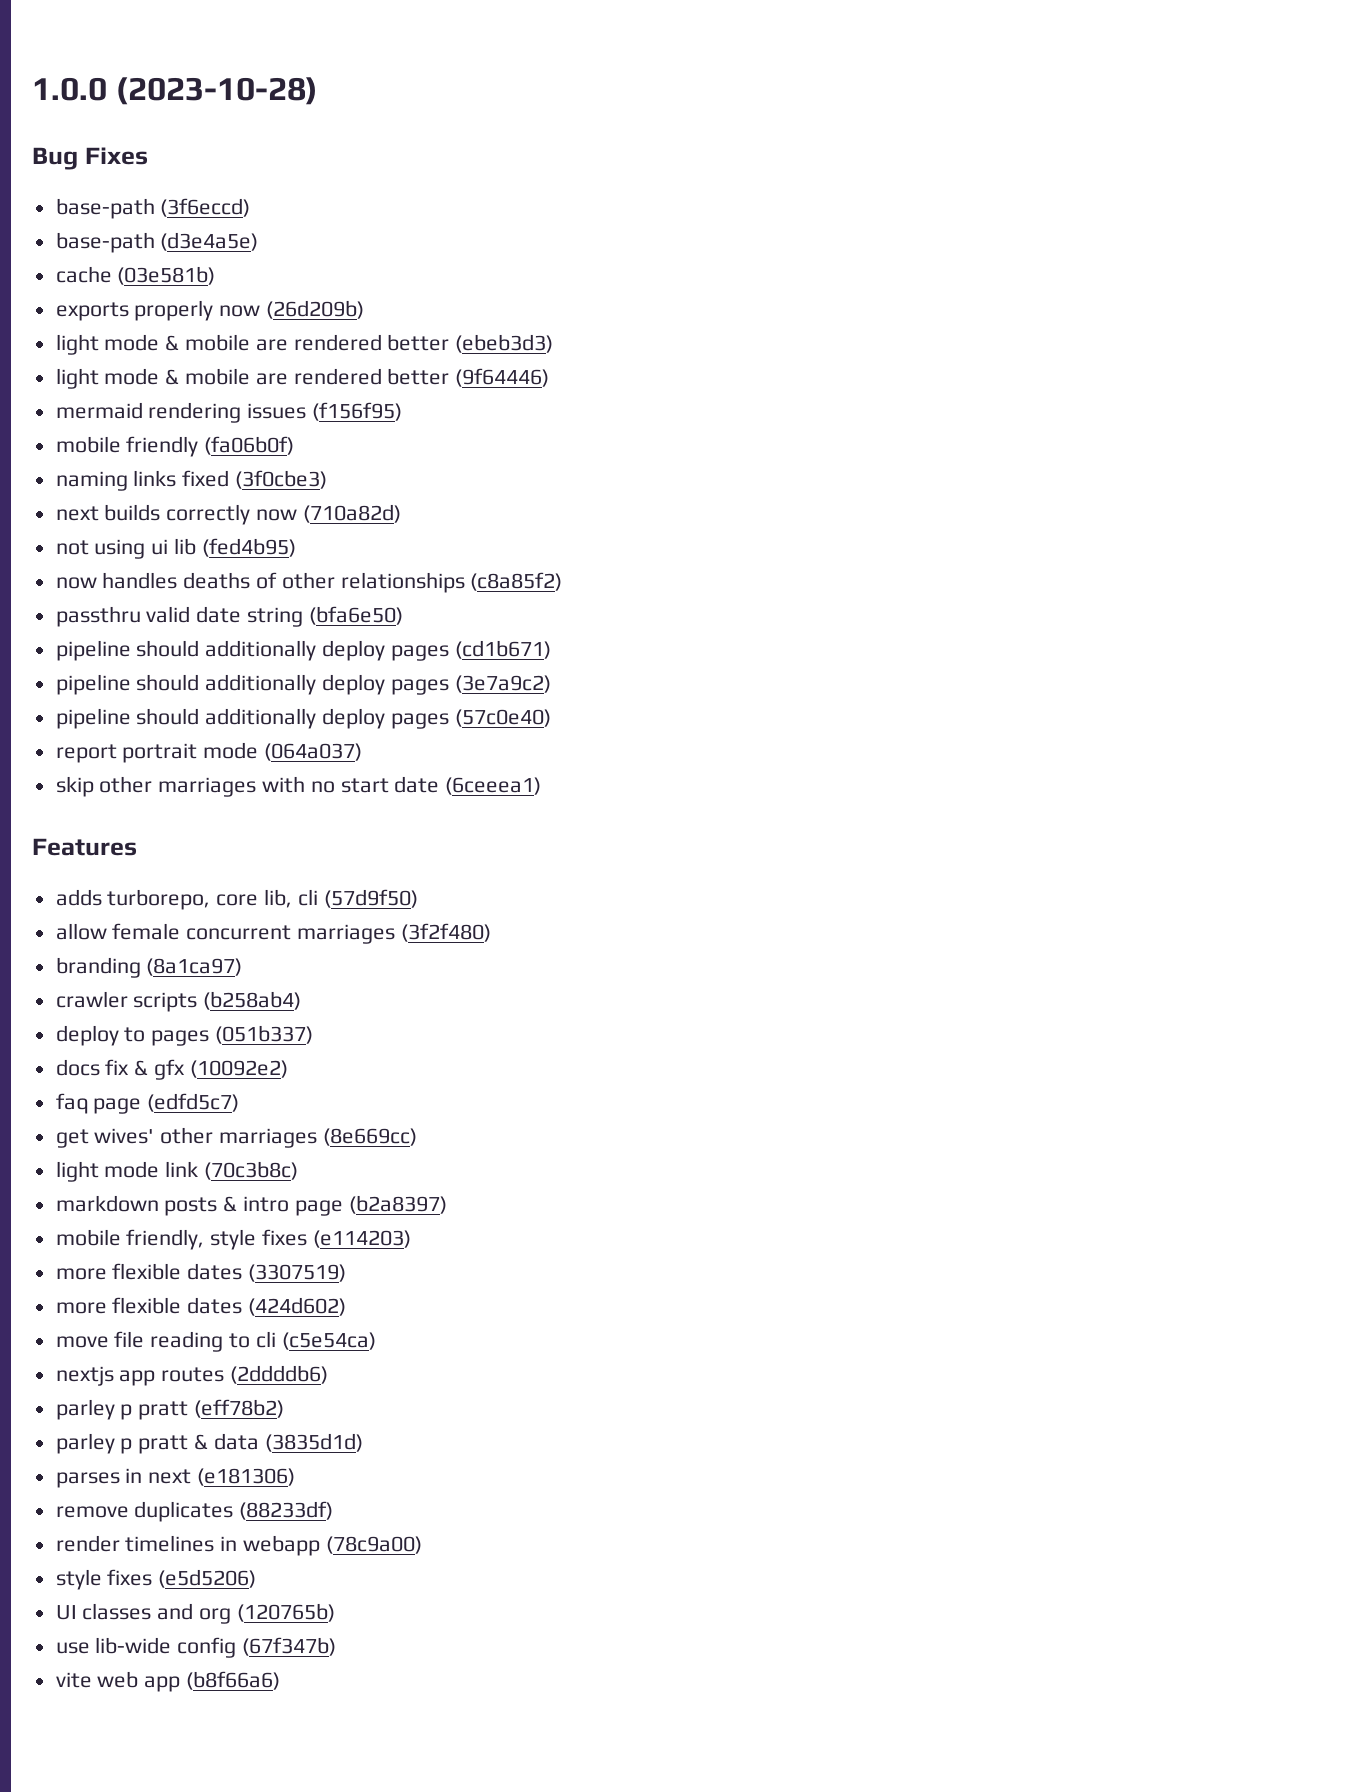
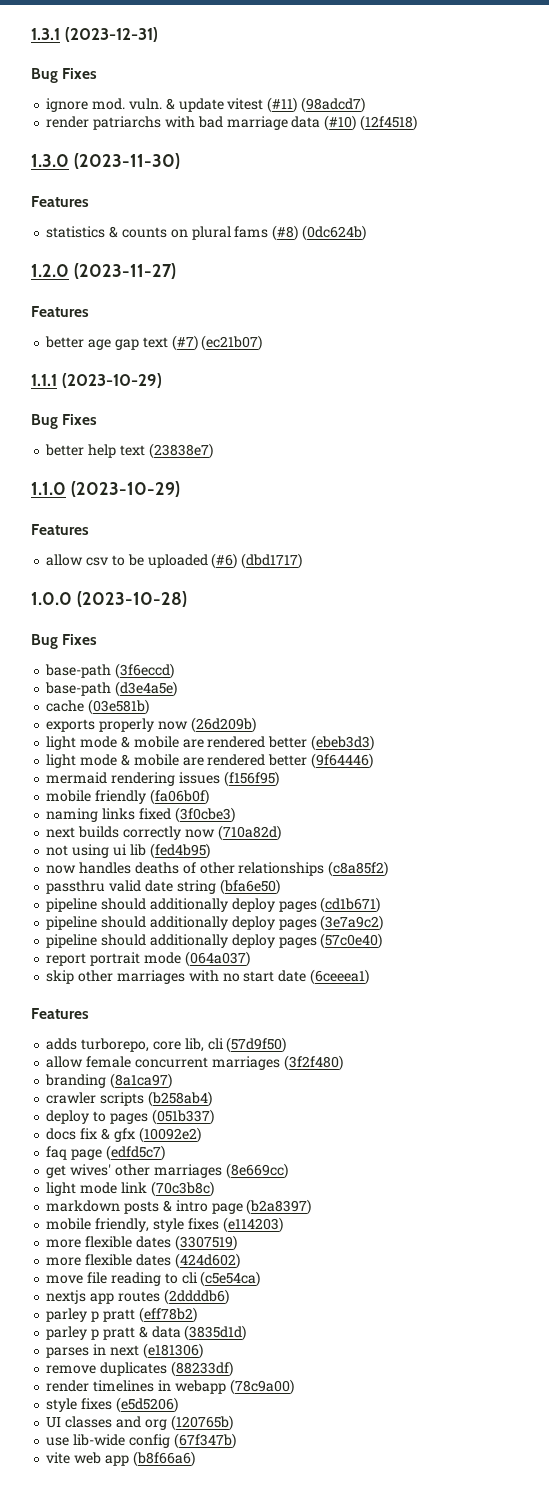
(32, 89) none -> [31,27,158,42] [31,68,98,83] [46,97,365,113] [46,115,417,131] [31,153,180,169] [31,196,89,207] [46,225,366,241] [31,263,176,279] [31,306,89,317] [45,335,263,351] [31,373,162,388] [31,414,98,429] [45,443,213,459] [31,481,180,497] [31,524,89,535] [46,553,303,569] 1.3.1 (2023-12-31) // Bug Fixes // ignore mod. vuln. & update vitest (#11) (98adcd7) // render patriarchs with bad marriage data (#10) (12f4518) // 1.3.0 (2023-11-30) // Features // statistics & counts on plural fams (#8) (0dc624b) // 1.2.0 (2023-11-27) // Features // better age gap text (#7) (ec21b07) // 1.1.1 (2023-10-29) // Bug Fixes // better help text (23838e7) // 1.1.0 (2023-10-29) // Features // allow csv to be uploaded (#6) (dbd1717) //

